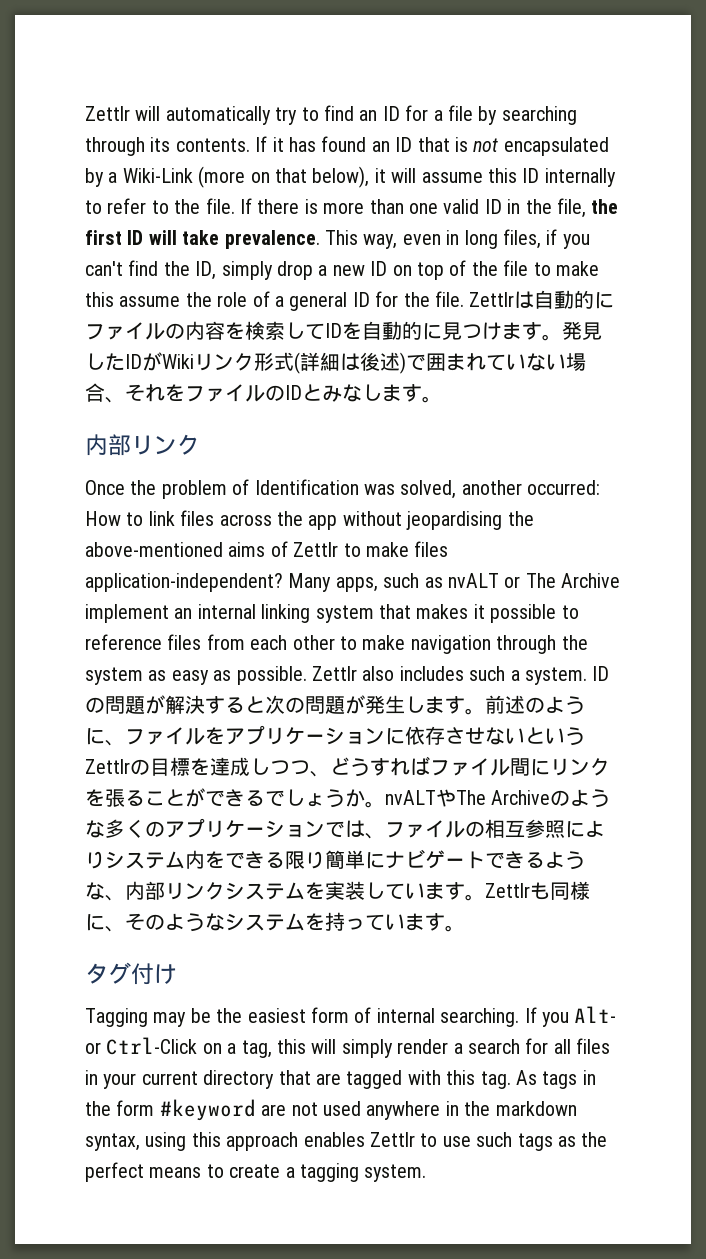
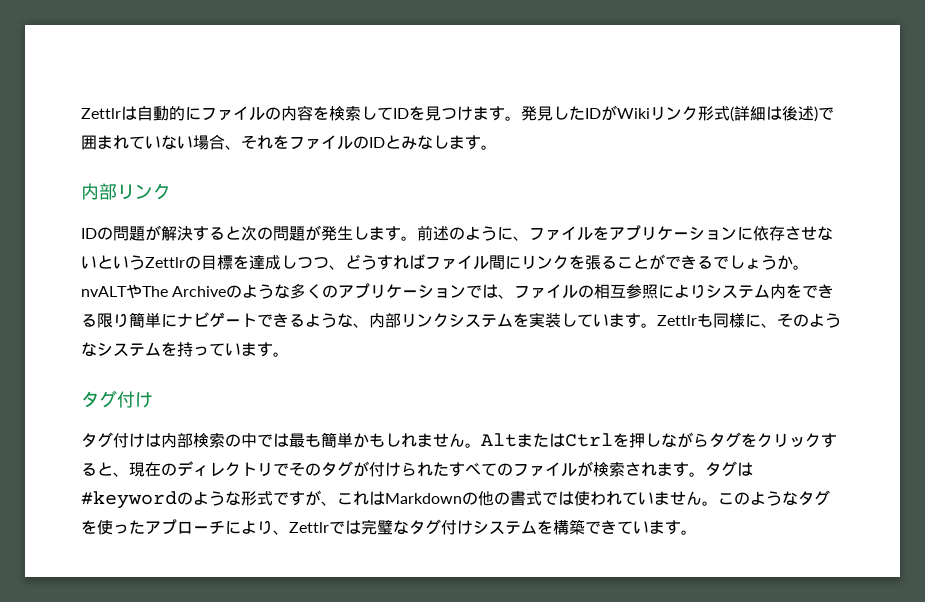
[85,105,577,125] [85,136,609,156] [85,166,616,188] [85,198,619,218] [85,229,590,249] [85,260,599,280] [85,291,515,311] Zettlr will automatically try to find an ID for a file by searching through its contents. If it has found an ID that is not encapsulated by a Wiki-Link (more on that below), it will assume this ID internally to refer to the file. If there is more than one valid ID in the file, the first ID will take prevalence. This way, even in long files, if you can't find the ID, simply drop a new ID on top of the file to make this assume the role of a general ID for the file. Zettlr -> [81,108,121,119] Zettlr
[362,321,442,340] 自動的に -> (425, 113) none
[85,479,601,499] [85,510,534,530] [85,541,449,557] [85,573,621,592] [85,604,579,623] [85,634,588,654] [85,666,587,685] Once the problem of Identification was solved, another occurred: How to link files across the app without jeopardising the above-mentioned aims of Zettlr to make files application-independent? Many apps, such as nvALT or The Archive implement an internal linking system that makes it possible to reference files from each other to make navigation through the system as easy as possible. Zettlr also includes such a system. -> (171, 191) none
[85,1006,617,1027] [85,1037,611,1058] [85,1070,596,1089] [85,1099,577,1121] [85,1132,608,1151] [85,1162,427,1182] Tagging may be the easiest form of internal searching. If you Alt- or Ctrl-Click on a tag, this will simply render a search for all files in your current directory that are tagged with this tag. As tags in the form #keyword are not used anywhere in the markdown syntax, using this approach enables Zettlr to use such tags as the perfect means to create a tagging system. -> [81,432,837,448] [81,461,753,477] [81,490,830,509] [81,519,697,535] タグ付けは内部検索の中では最も簡単かもしれません。AltまたはCtrlを押しながらタグをクリックすると、現在のディレクトリでそのタグが付けられたすべてのファイルが検索されます。タグは#keywordのような形式ですが、これはMarkdownの他の書式では使われていません。このようなタグを使ったアプローチにより、Zettlrでは完璧なタグ付けシステムを構築できています。

